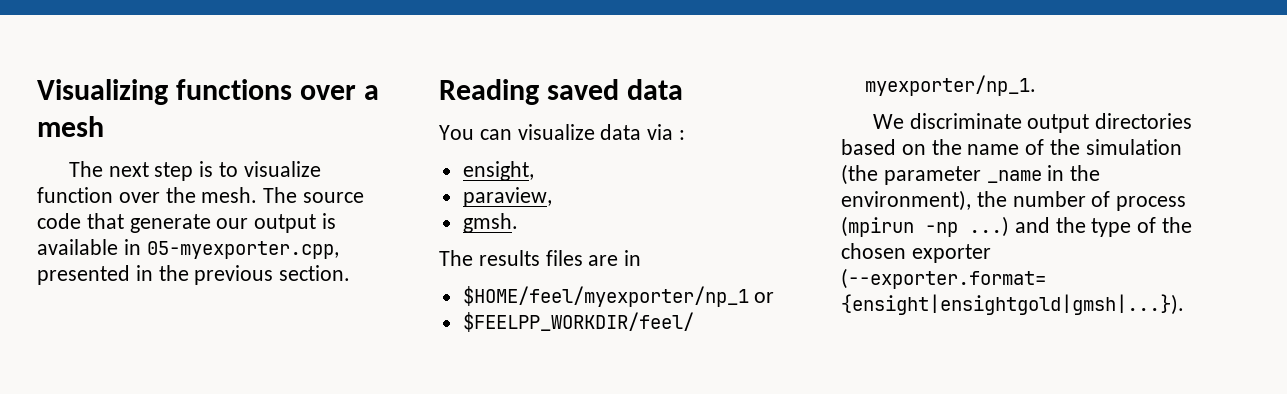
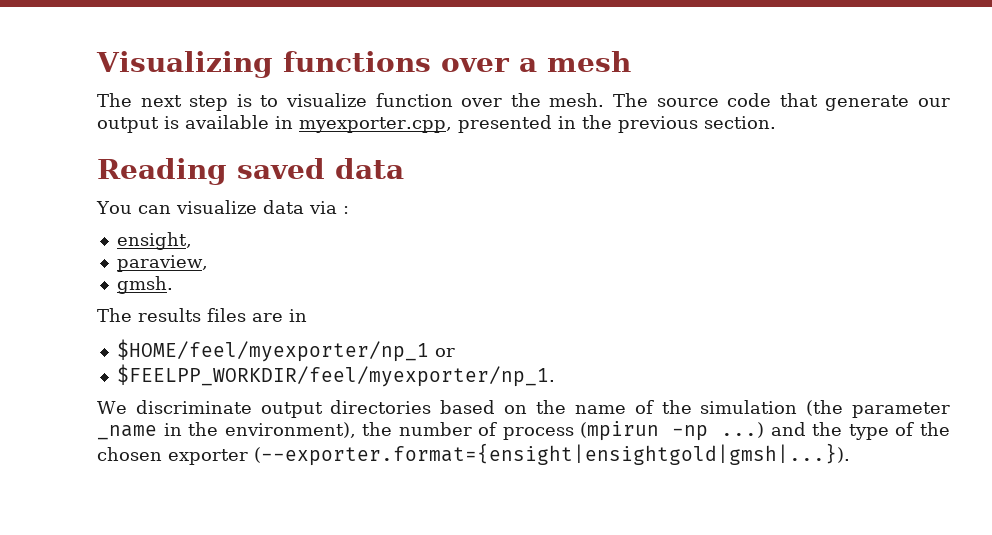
[146,241,339,259] 05-myexporter.cpp, -> [299,117,452,133] myexporter.cpp,

